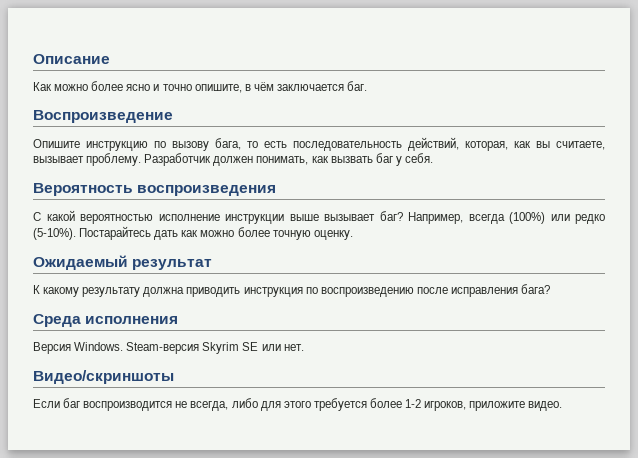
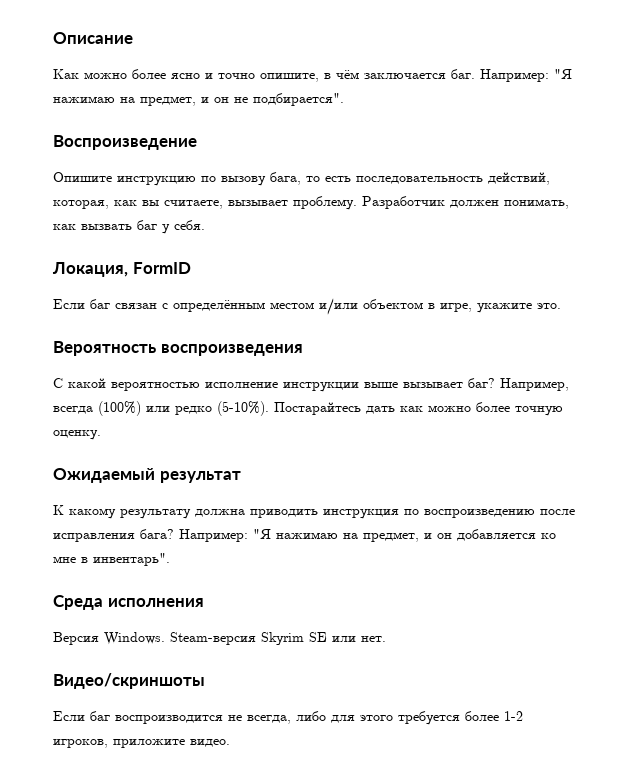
(368, 86) none -> [480,69,572,82] [53,93,344,106] Например: "Я нажимаю на предмет, и он не подбирается".
(433, 158) none -> [52,262,191,277] [53,298,561,315] // Локация, FormID // Если баг связан с определённым местом и/или объектом в игре, укажите это.
(551, 289) none -> [179,529,556,542] [53,553,170,566] Например: "Я нажимаю на предмет, и он добавляется ко мне в инвентарь".

